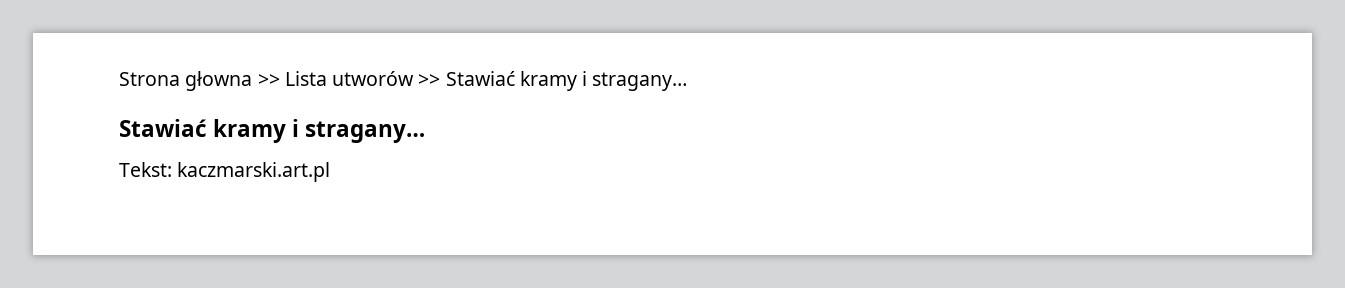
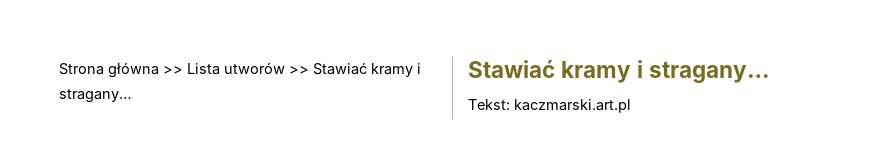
[185,71,253,91] głowna -> [108,62,159,78] główna

